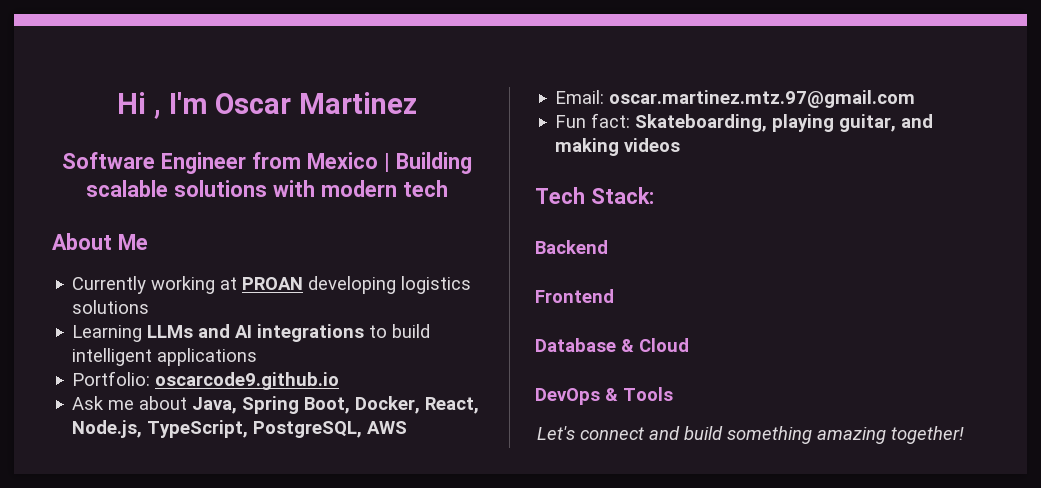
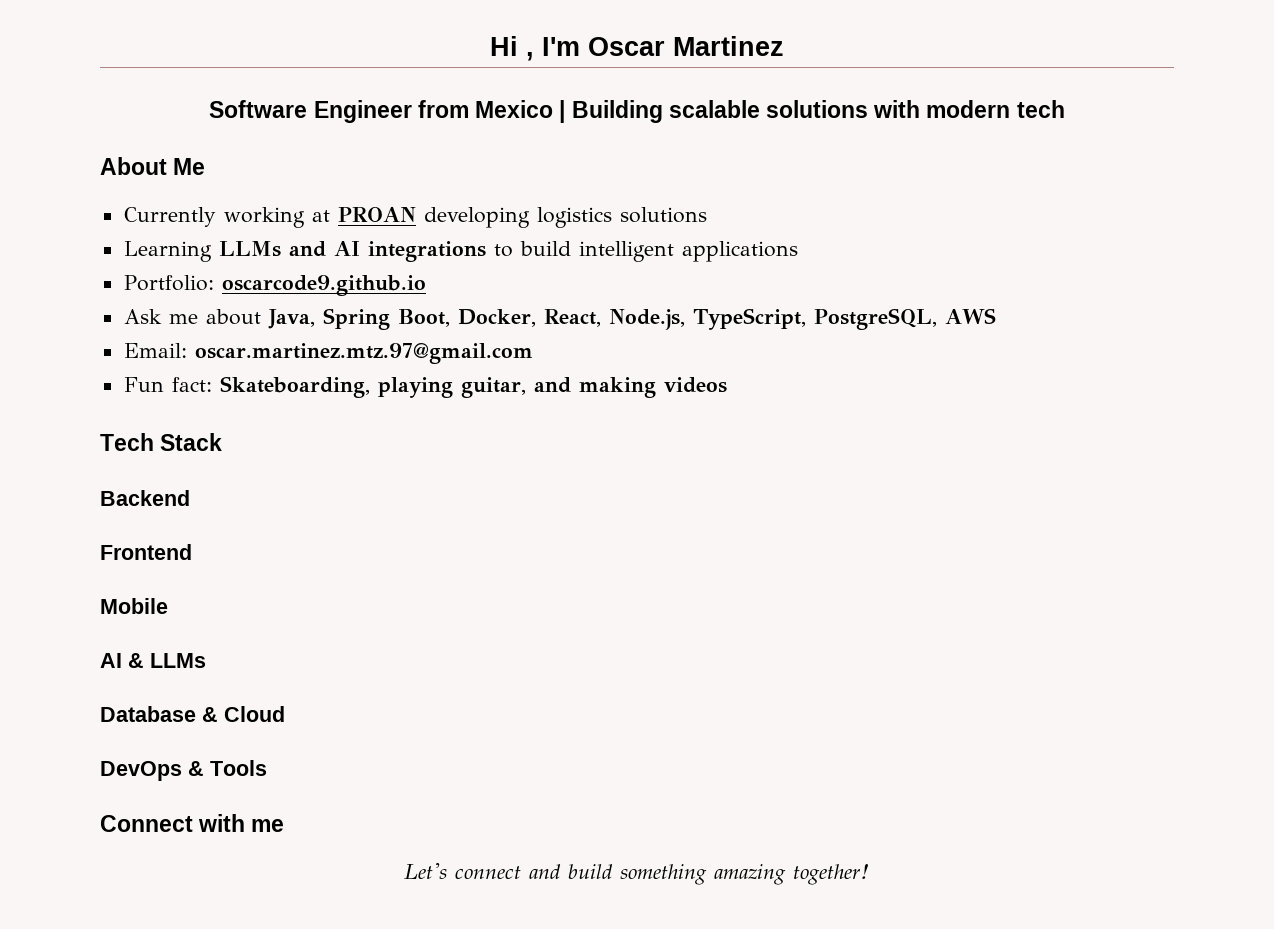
[590,187,654,204] Stack: -> [160,433,223,451] Stack
(614, 296) none -> [100,598,168,614] [100,653,206,668] // Mobile // AI & LLMs
(673, 394) none -> [100,814,285,832] // Connect with me

